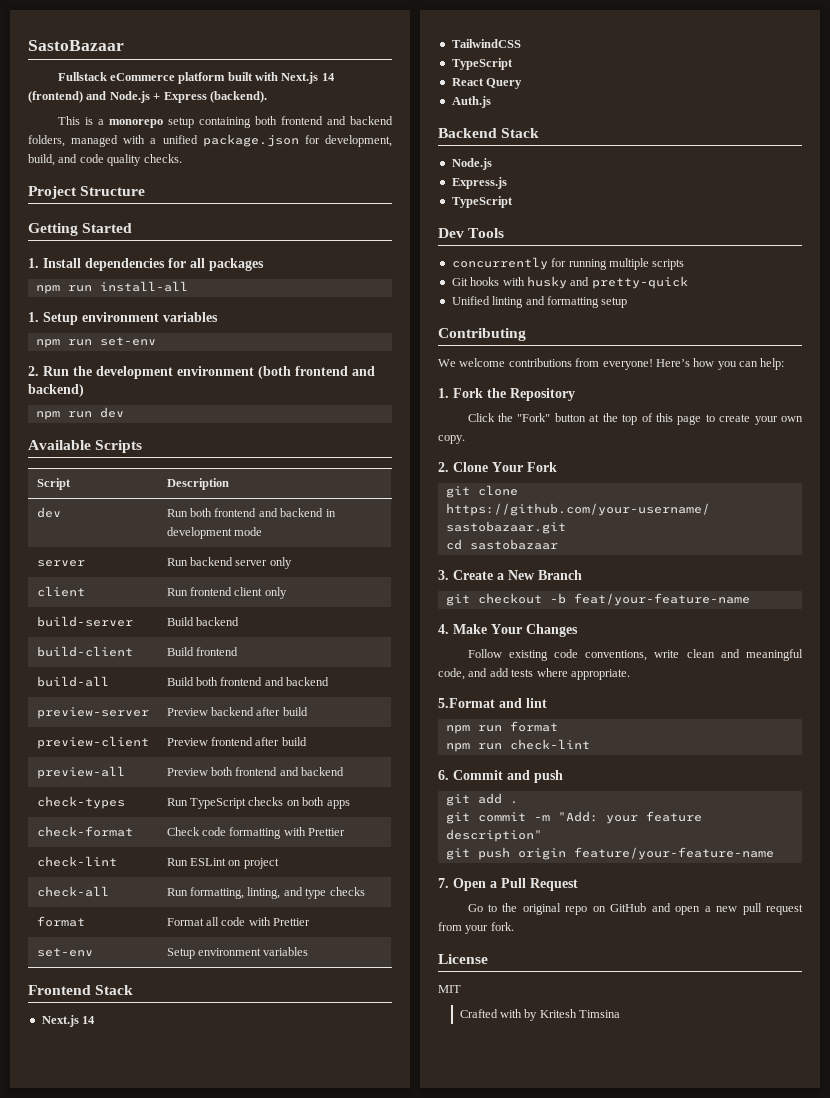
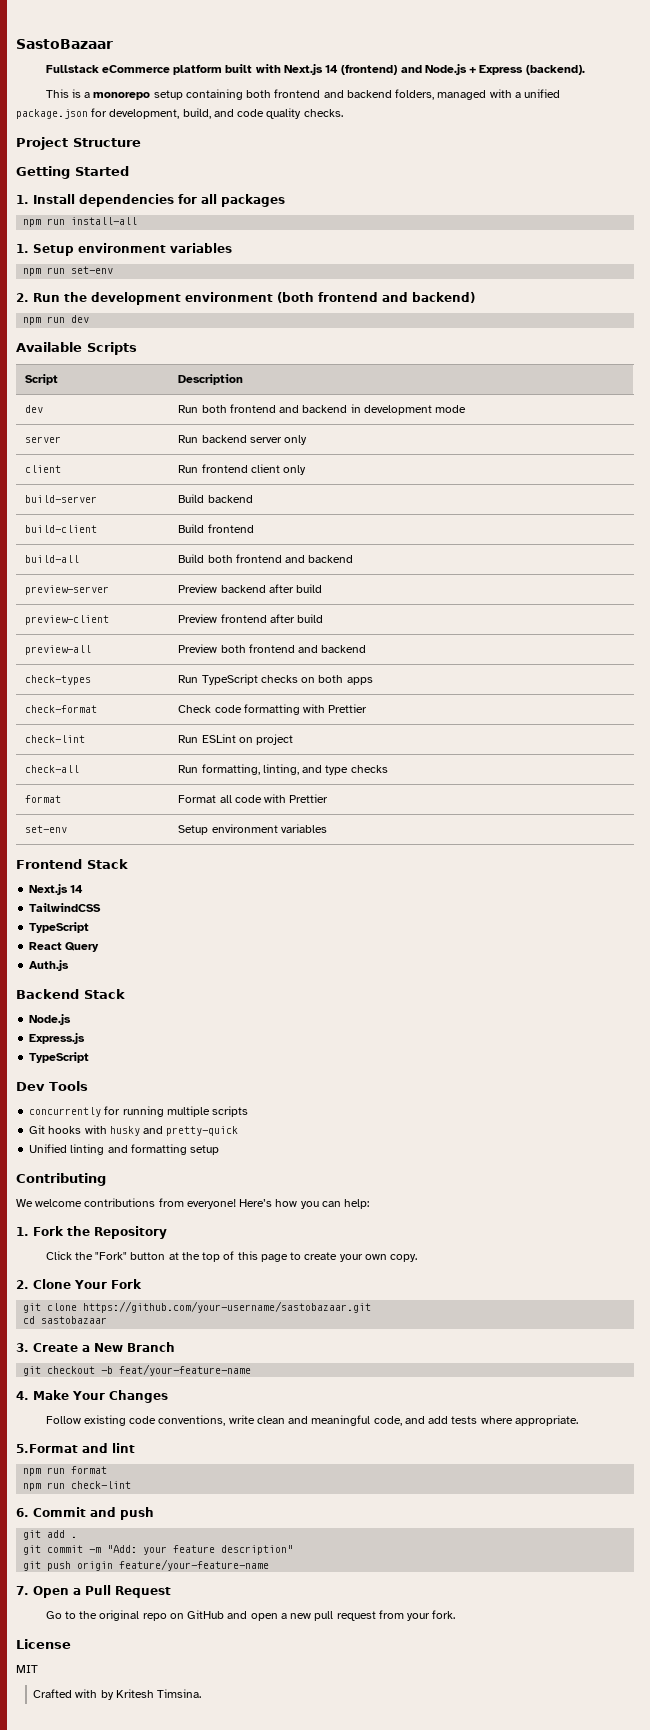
[579,1010,621,1018] Timsina -> [156,1689,201,1698] Timsina.

